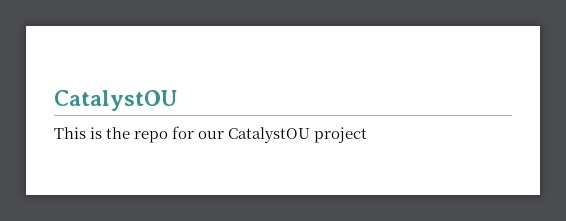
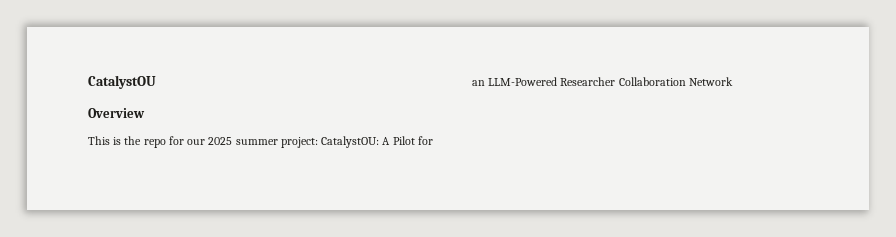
[54,90,177,111] CatalystOU -> [88,75,156,89] [88,108,145,118] CatalystOU // Overview
[228,127,368,143] CatalystOU project -> [208,136,433,148] [472,77,733,86] 2025 summer project: CatalystOU: A Pilot for an LLM-Powered Researcher Collaboration Network

